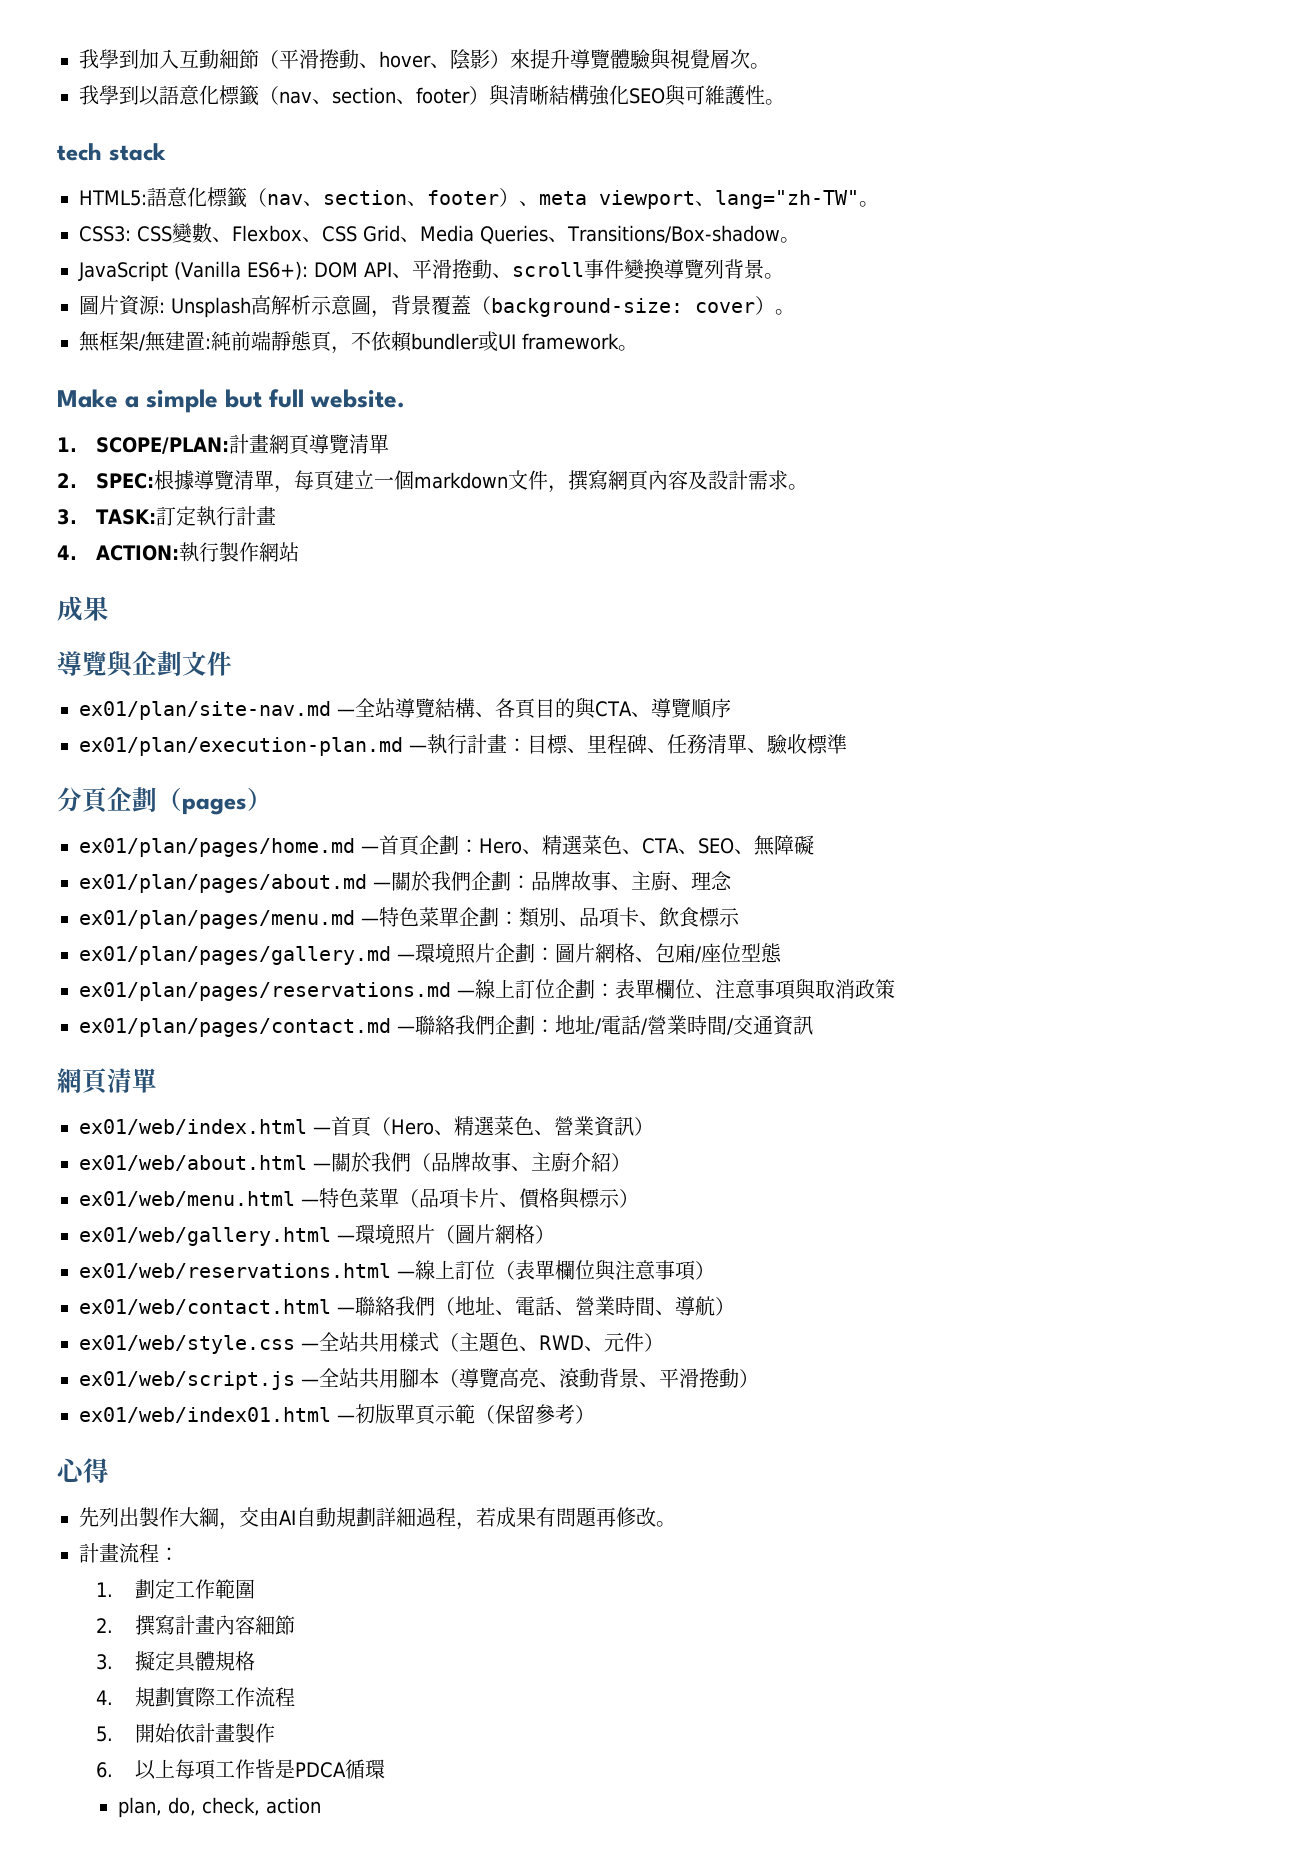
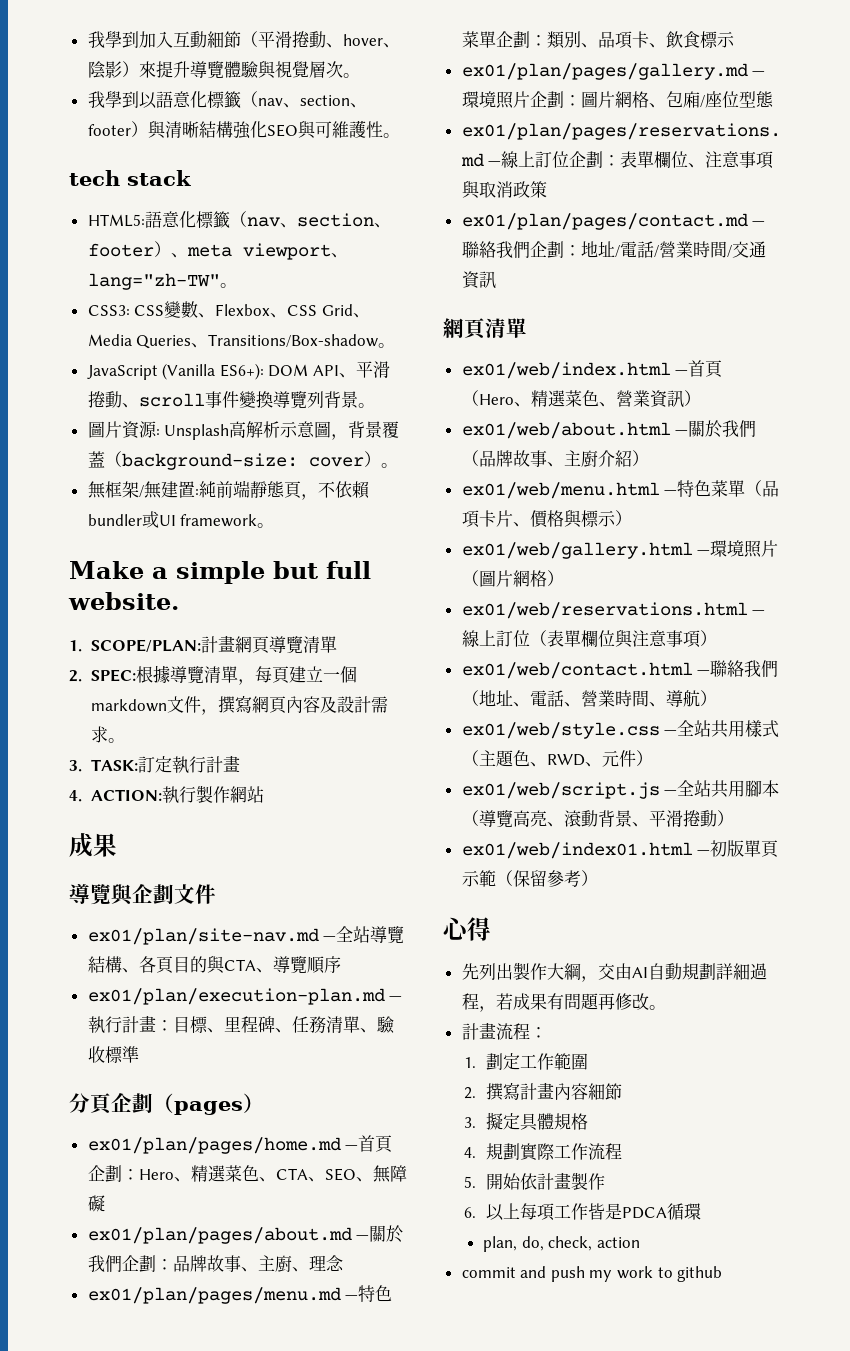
(321, 1805) none -> [461,1266,723,1282] // commit and push my work to github

